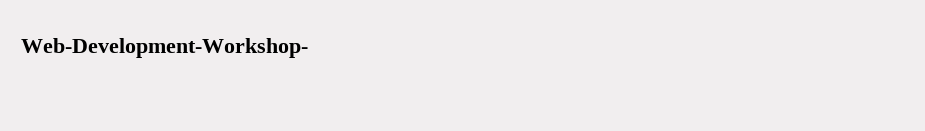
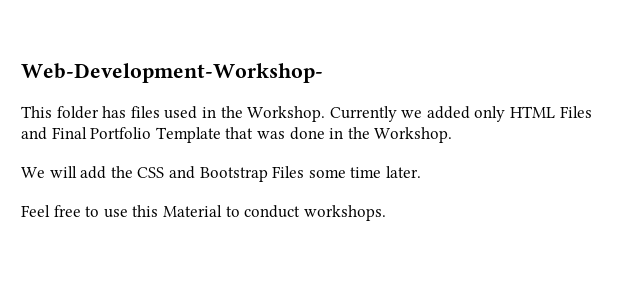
(308, 48) none -> [21,106,592,122] [21,127,453,143] [21,166,421,182] [21,205,386,221] // This folder has files used in the Workshop. Currently we added only HTML Files and Final Portfolio Template that was done in the Workshop. // We will add the CSS and Bootstrap Files some time later. // Feel free to use this Material to conduct workshops.

